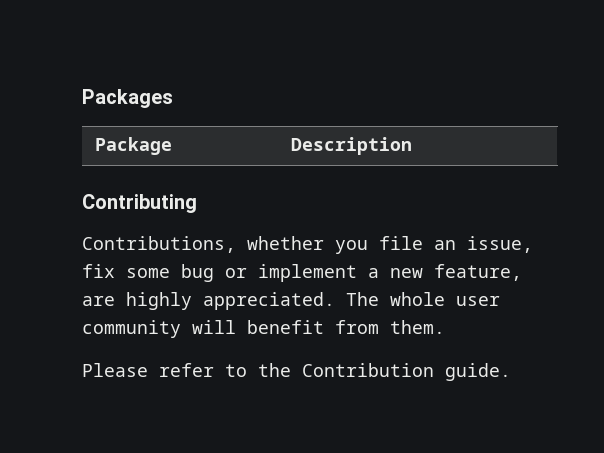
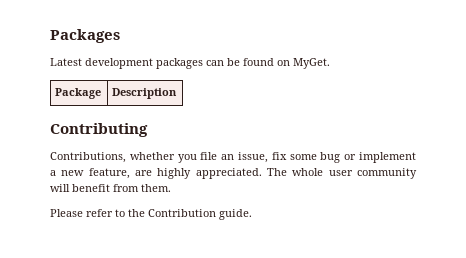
(173, 98) none -> [50,58,330,69] // Latest development packages can be found on MyGet.

